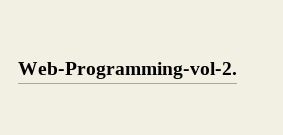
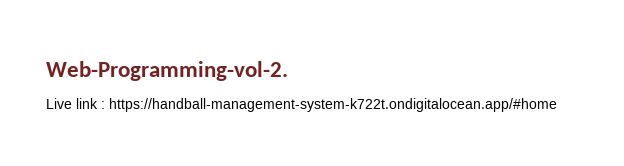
(237, 70) none -> [46,98,557,112] // Live link : https://handball-management-system-k722t.ondigitalocean.app/#home

